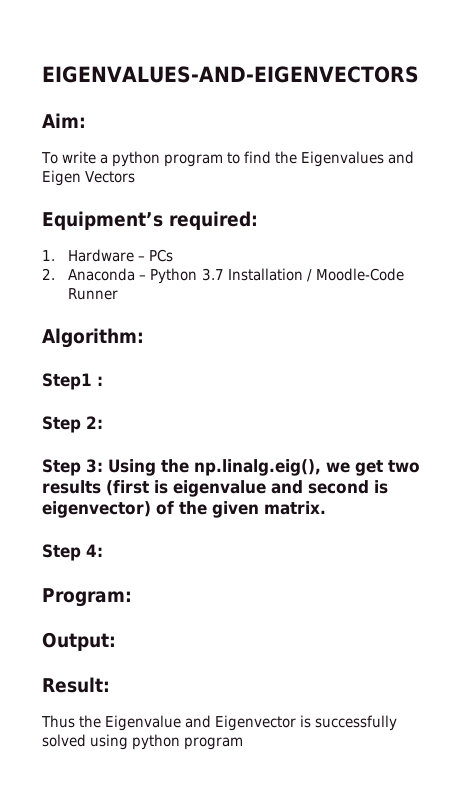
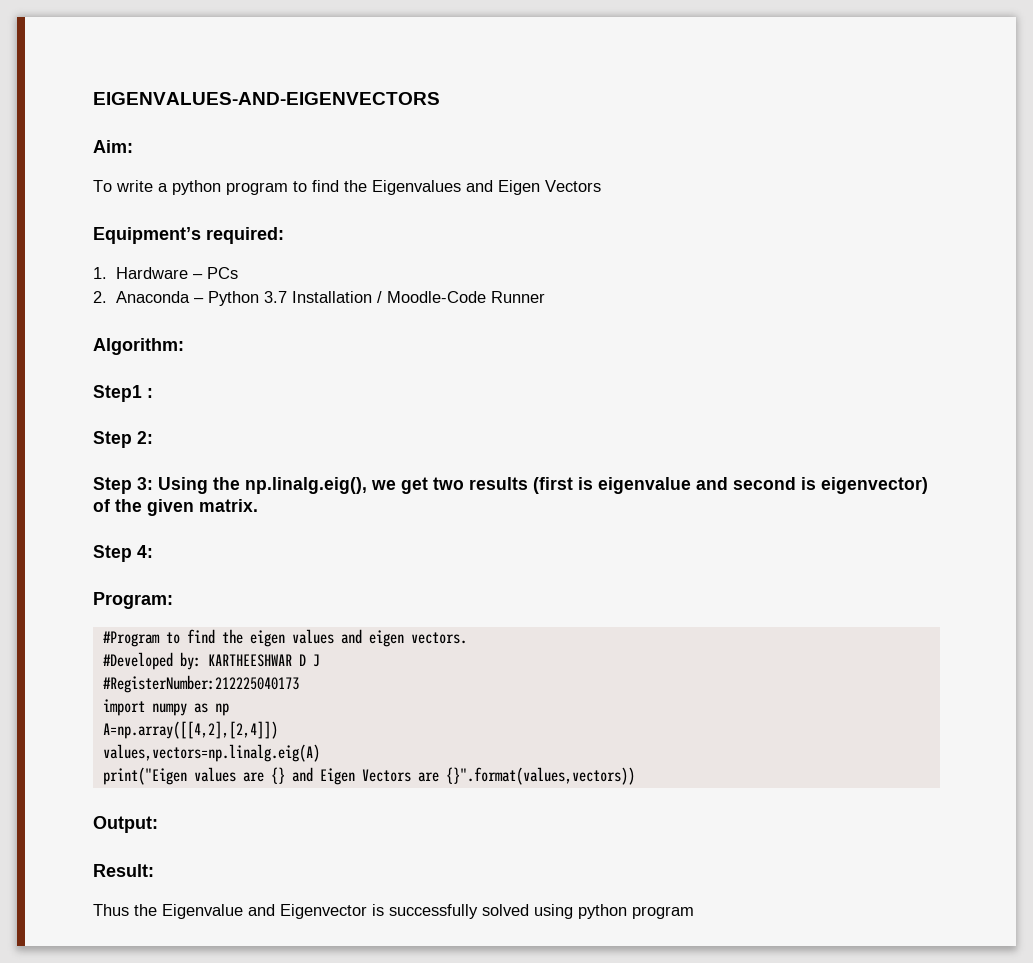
(132, 597) none -> [102,629,467,647] [102,652,320,670] [102,675,299,693] [102,699,229,716] [102,721,278,739] [102,744,320,762] [102,767,635,785] // #Program to find the eigen values and eigen vectors. // #Developed by: KARTHEESHWAR D J // #RegisterNumber:212225040173 // import numpy as np // A=np.array([[4,2],[2,4]]) // values,vectors=np.linalg.eig(A) // print("Eigen values are {} and Eigen Vectors are {}".format(values,vectors))

